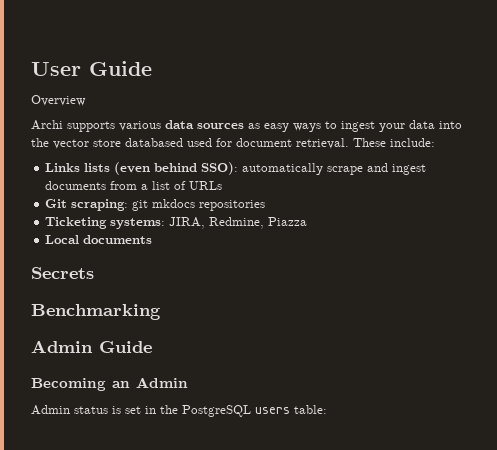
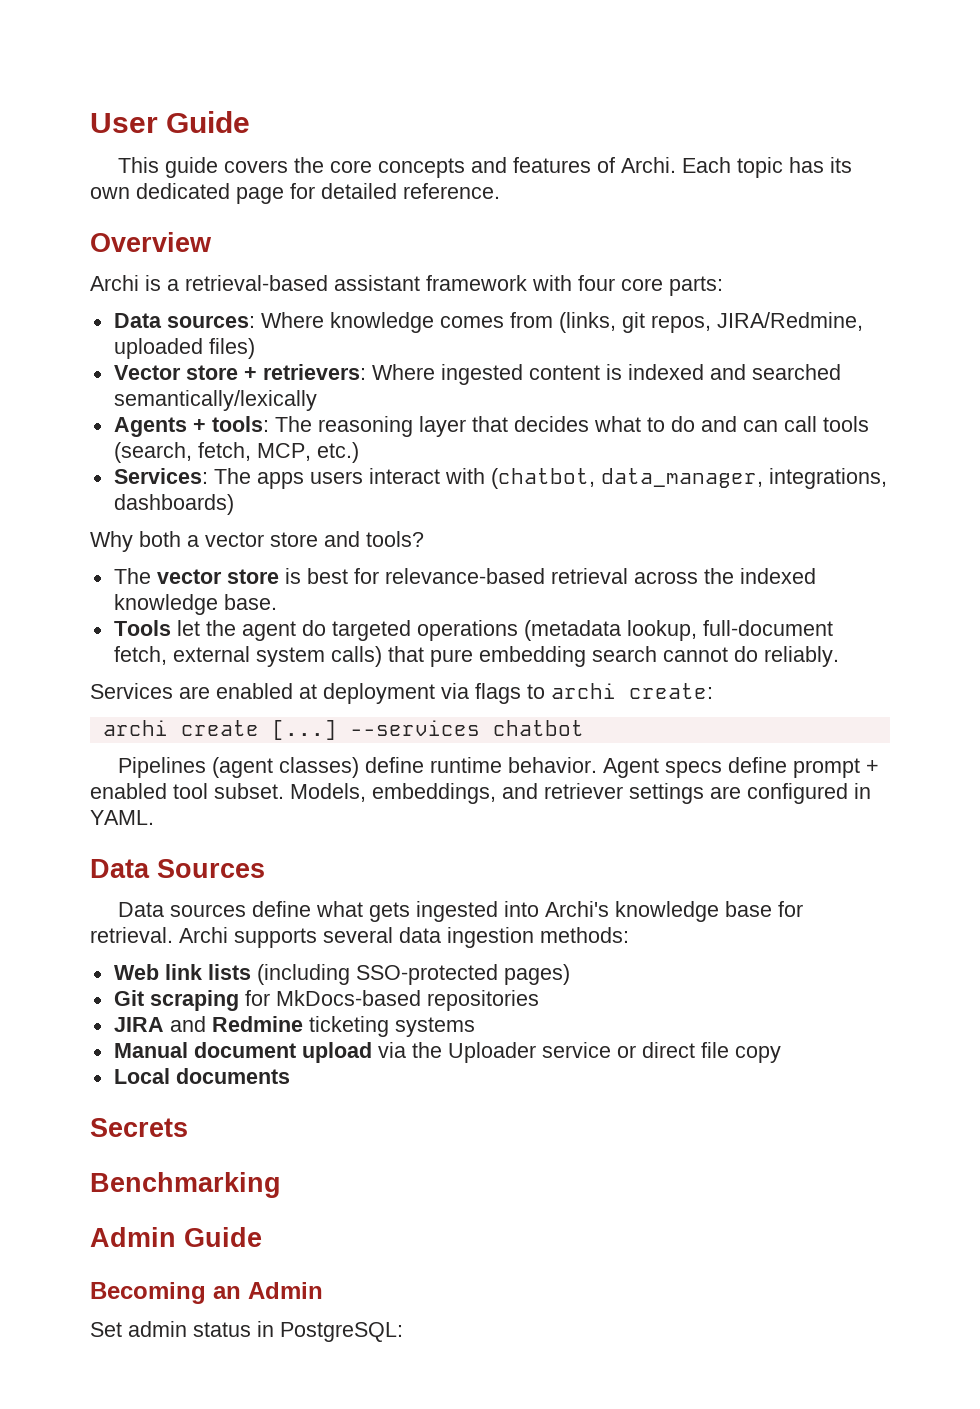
[31,95,86,106] [31,120,462,132] [31,138,435,149] [45,162,427,175] [45,181,223,190] [45,199,266,211] [45,217,308,229] Overview // Archi supports various data sources as easy ways to ingest your data into the vector store databased used for document retrieval. These include: // Links lists (even behind SSO): automatically scrape and ingest documents from a list of URLs // Git scraping: git mkdocs repositories // Ticketing systems: JIRA, Redmine, Piazza -> [118,157,853,178] [90,183,500,204] [90,232,212,252] [90,275,723,296] [113,312,863,333] [113,338,255,359] [113,364,841,385] [113,390,317,411] [113,416,869,437] [113,442,359,463] [113,468,887,489] [113,494,234,515] [90,531,424,552] [113,568,816,584] [113,594,277,615] [113,620,833,641] [113,646,839,667] [90,683,713,704] [102,720,584,740] [118,757,880,778] [90,783,871,804] [90,810,154,825] [90,859,265,878] [118,901,804,922] [90,927,629,948] [113,964,570,985] [113,990,539,1011] [113,1016,475,1037] [113,1042,781,1063] This guide covers the core concepts and features of Archi. Each topic has its own dedicated page for detailed reference. // Overview // Archi is a retrieval-based assistant framework with four core parts: // Data sources: Where knowledge comes from (links, git repos, JIRA/Redmine, uploaded files) // Vector store + retrievers: Where ingested content is indexed and searched semantically/lexically // Agents + tools: The reasoning layer that decides what to do and can call tools (search, fetch, MCP, etc.) // Services: The apps users interact with (chatbot, data_manager, integrations, dashboards) // Why both a vector store and tools? // The vector store is best for relevance-based retrieval across the indexed knowledge base. // Tools let the agent do targeted operations (metadata lookup, full-document fetch, external system calls) that pure embedding search cannot do reliably. // Services are enabled at deployment via flags to archi create: // archi create [...] --services chatbot // Pipelines (agent classes) define runtime behavior. Agent specs define prompt + enabled tool subset. Models, embeddings, and retriever settings are configured in YAML. // Data Sources // Data sources define what gets ingested into Archi's knowledge base for retrieval. Archi supports several data ingestion methods: // Web link lists (including SSO-protected pages) // Git scraping for MkDocs-based repositories // JIRA and Redmine ticketing systems // Manual document upload via the Uploader service or direct file copy
[31,405,327,417] Admin status is set in the PostgreSQL users table: -> [90,1321,403,1342] Set admin status in PostgreSQL:

